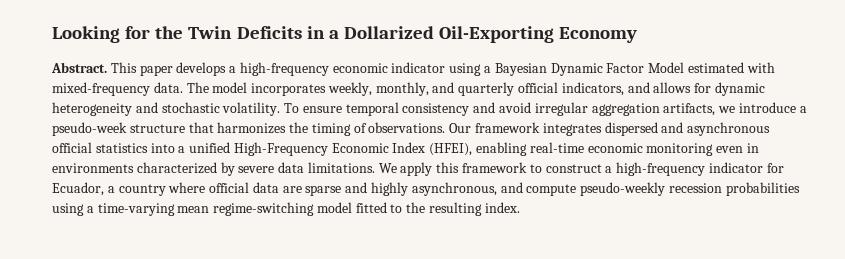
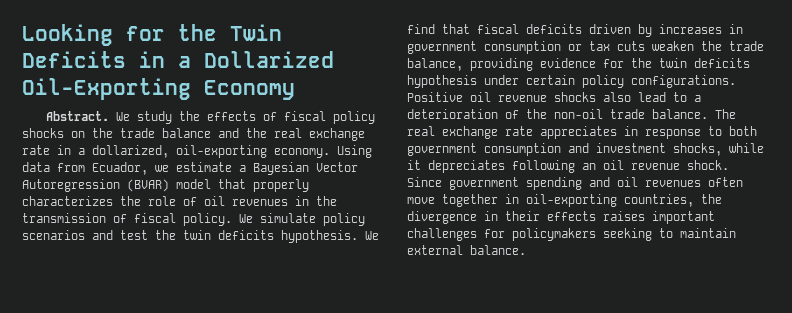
[110,62,775,76] [52,82,765,96] [52,102,807,116] [52,122,771,136] [52,142,759,156] [52,162,784,176] [52,182,800,196] [52,202,520,216] This paper develops a high-frequency economic indicator using a Bayesian Dynamic Factor Model estimated with mixed-frequency data. The model incorporates weekly, monthly, and quarterly official indicators, and allows for dynamic heterogeneity and stochastic volatility. To ensure temporal consistency and avoid irregular aggregation artifacts, we introduce a pseudo-week structure that harmonizes the timing of observations. Our framework integrates dispersed and asynchronous official statistics into a unified High-Frequency Economic Index (HFEI), enabling real-time economic monitoring even in environments characterized by severe data limitations. We apply this framework to construct a high-frequency indicator for Ecuador, a country where official data are sparse and highly asynchronous, and compute pseudo-weekly recession probabilities using a time-varying mean regime-switching model fitted to the resulting index. -> [115,111,375,124] [22,128,365,141] [22,145,372,158] [22,162,358,175] [22,179,309,192] [22,196,337,206] [22,213,365,226] [22,230,379,243] [407,24,743,37] [407,41,764,54] [407,58,750,71] [407,75,736,88] [407,92,701,102] [407,109,736,119] [407,126,757,139] [407,143,764,156] [407,160,729,173] [407,177,743,190] [407,194,722,207] [407,211,715,224] [407,228,736,241] [407,245,526,255] We study the effects of fiscal policy shocks on the trade balance and the real exchange rate in a dollarized, oil-exporting economy. Using data from Ecuador, we estimate a Bayesian Vector Autoregression (BVAR) model that properly characterizes the role of oil revenues in the transmission of fiscal policy. We simulate policy scenarios and test the twin deficits hypothesis. We find that fiscal deficits driven by increases in government consumption or tax cuts weaken the trade balance, providing evidence for the twin deficits hypothesis under certain policy configurations. Positive oil revenue shocks also lead to a deterioration of the non-oil trade balance. The real exchange rate appreciates in response to both government consumption and investment shocks, while it depreciates following an oil revenue shock. Since government spending and oil revenues often move together in oil-exporting countries, the divergence in their effects raises important challenges for policymakers seeking to maintain external balance.

